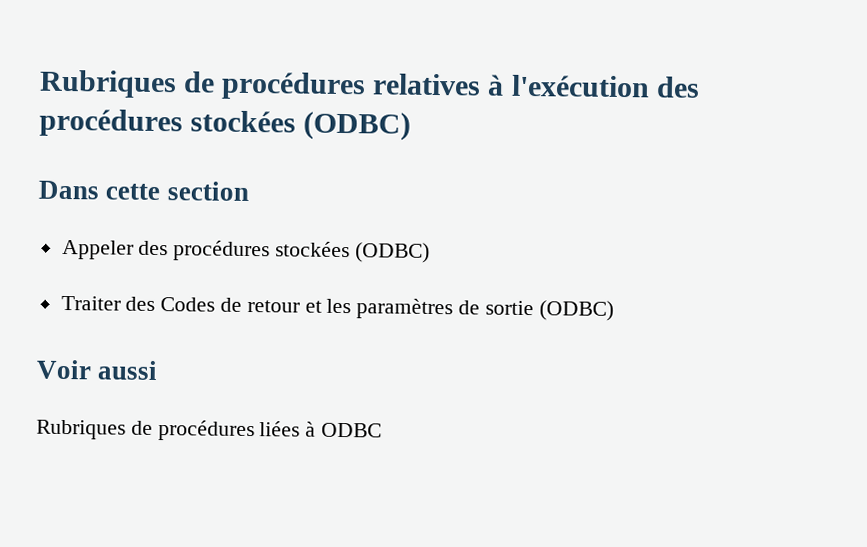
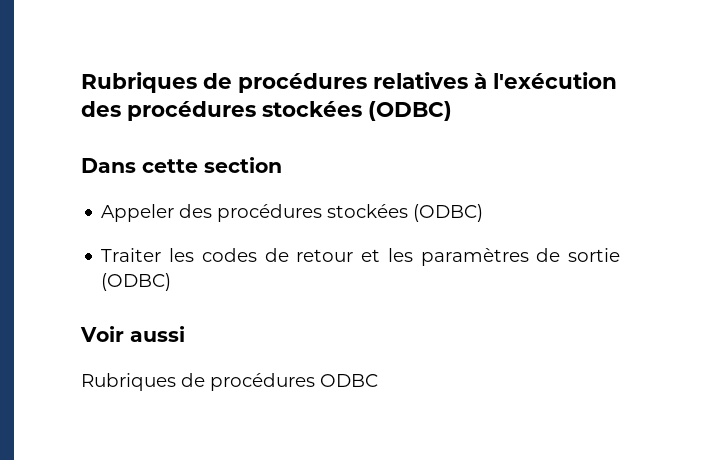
[125,296,216,312] des Codes -> [169,248,257,262] les codes
[259,421,317,437] liées à -> (315, 382) none

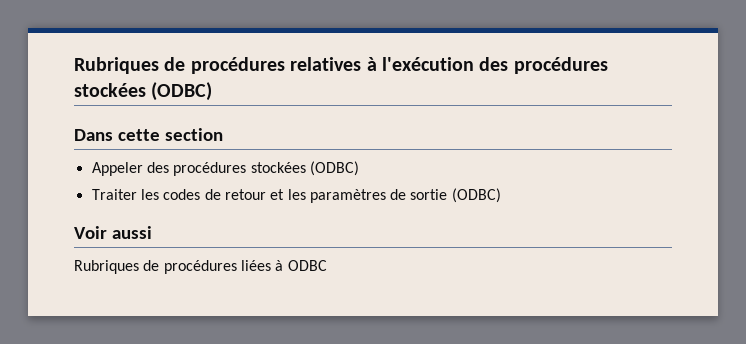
(315, 382) none -> [240,260,284,271] liées à

